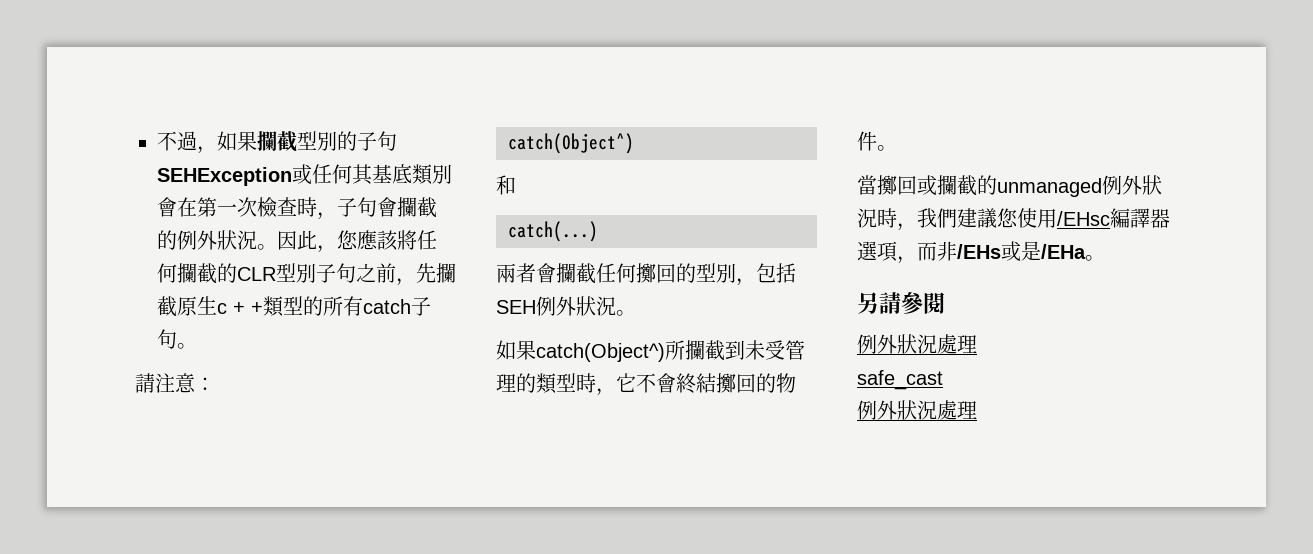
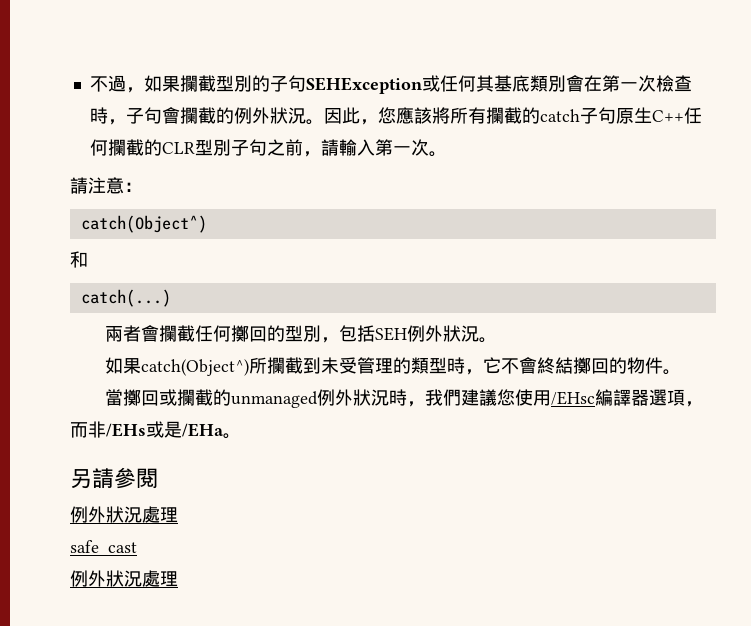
(417, 240) none -> [449,107,684,124] 所有攔截的catch子句原生C++
[416,263,456,283] [157,296,431,317] [157,329,177,349] 先攔截原生c + +類型的所有catch子句 -> [320,139,429,156] 請輸入第一次

